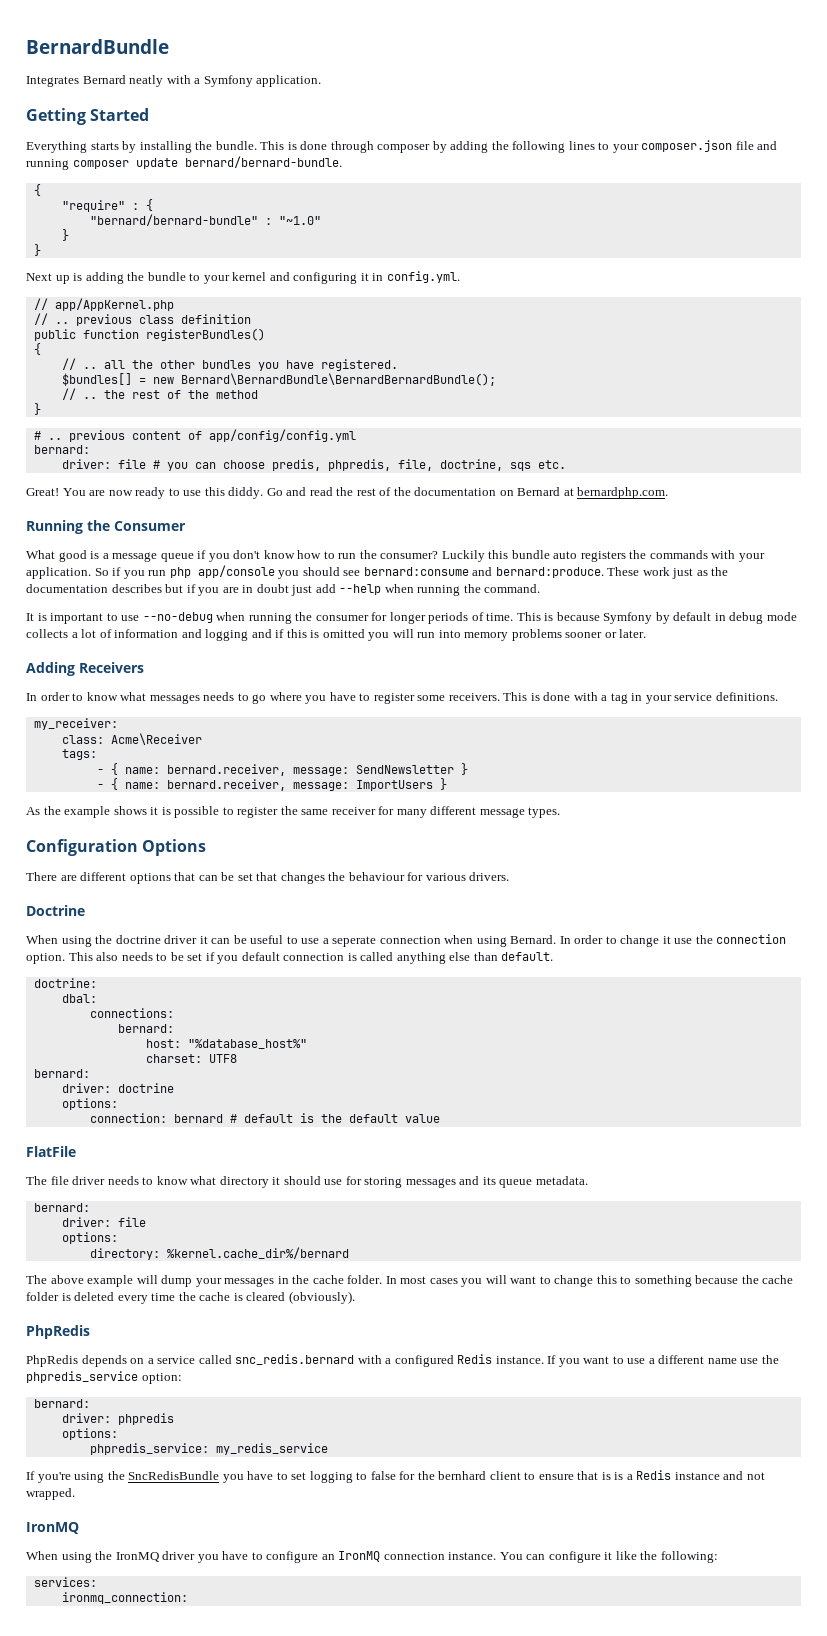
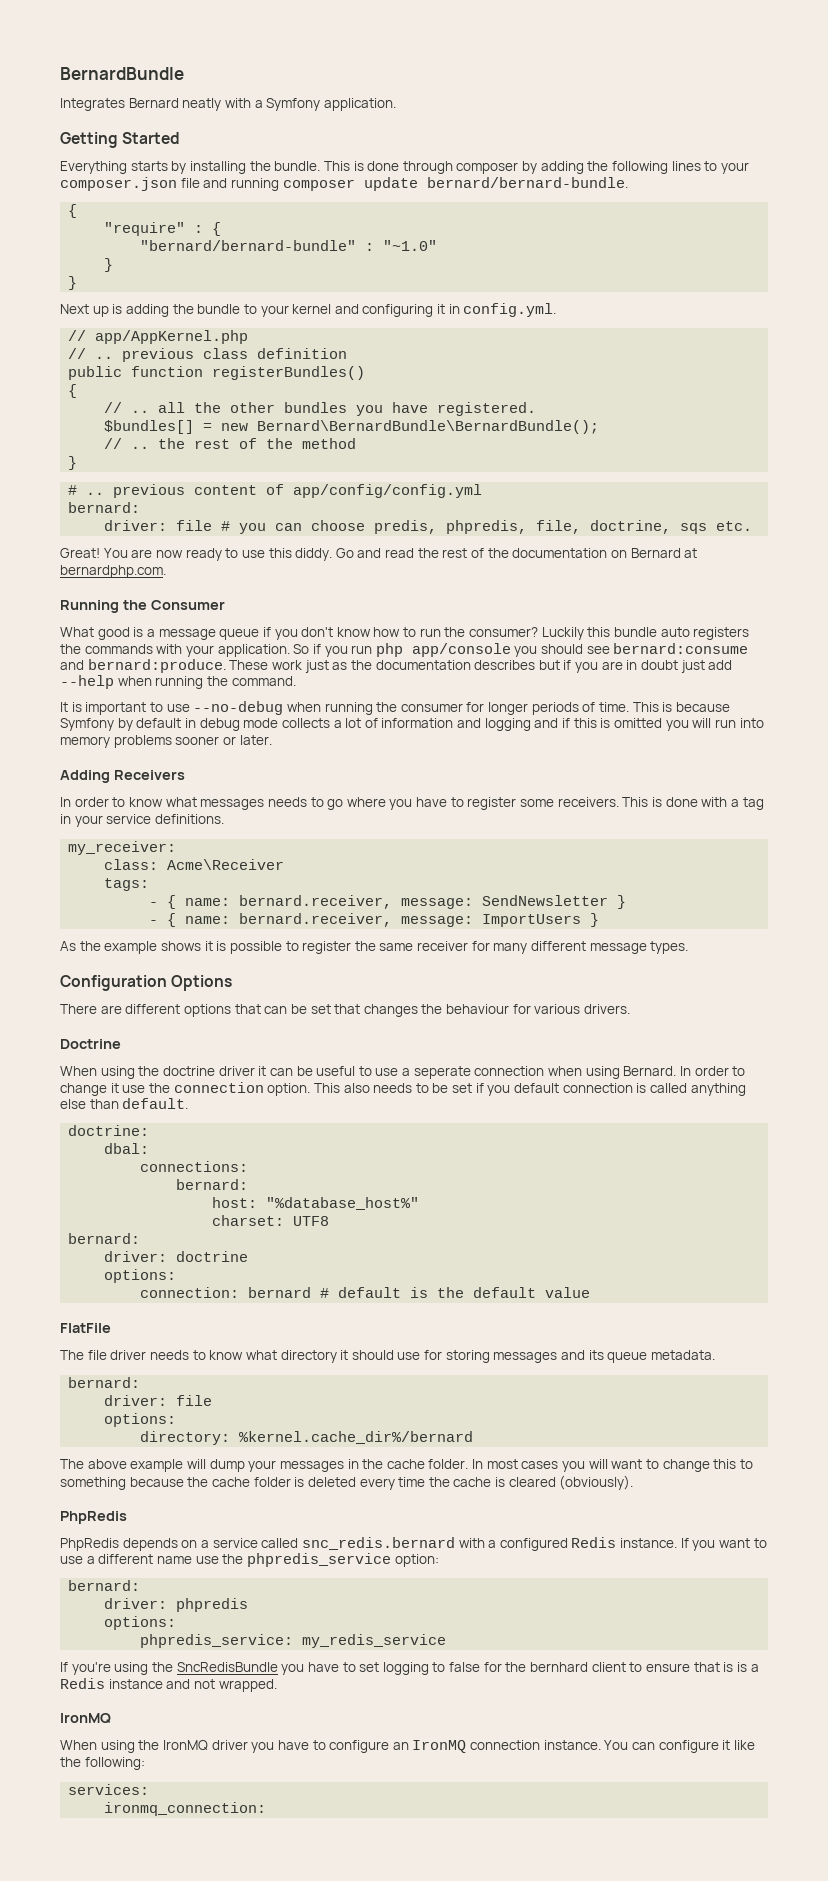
[180,373,496,386] Bernard\BernardBundle\BernardBernardBundle(); -> [257,420,600,434] Bernard\BernardBundle\BernardBundle();

